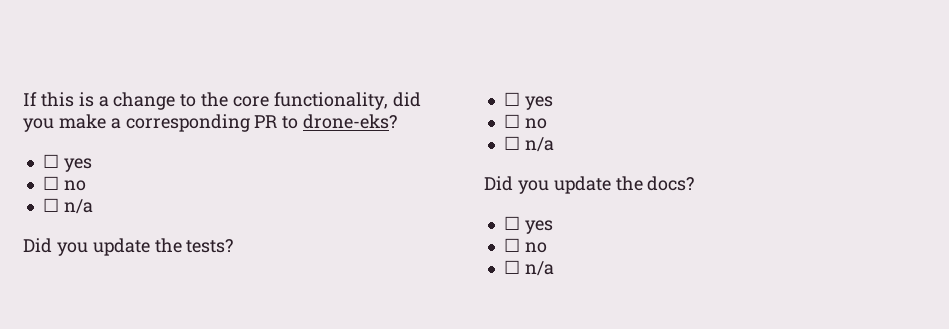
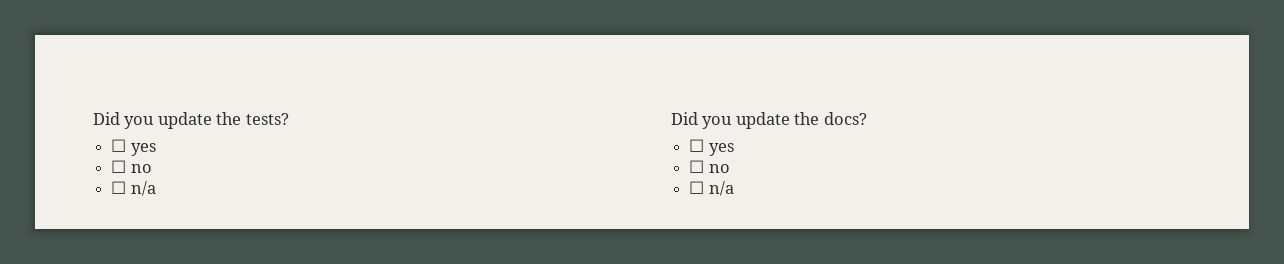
[23,92,421,110] [23,114,398,132] [42,154,92,172] [42,176,86,191] [42,198,93,214] If this is a change to the core functionality, did you make a corresponding PR to drone-eks? // ☐ yes // ☐ no // ☐ n/a // -> (93, 118) none

